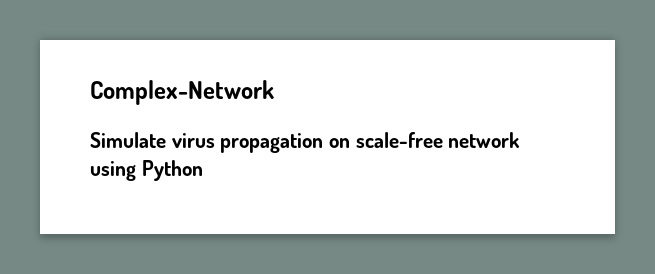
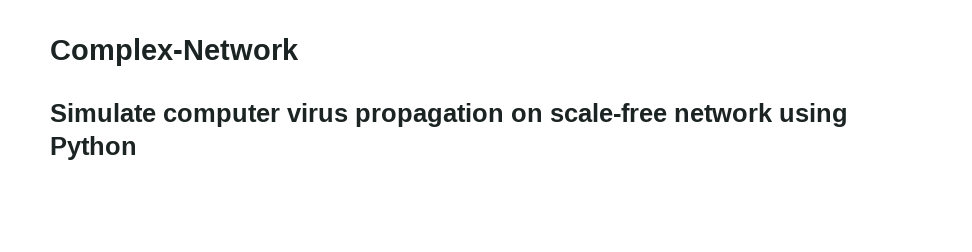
(166, 140) none -> [163,105,280,127] computer

